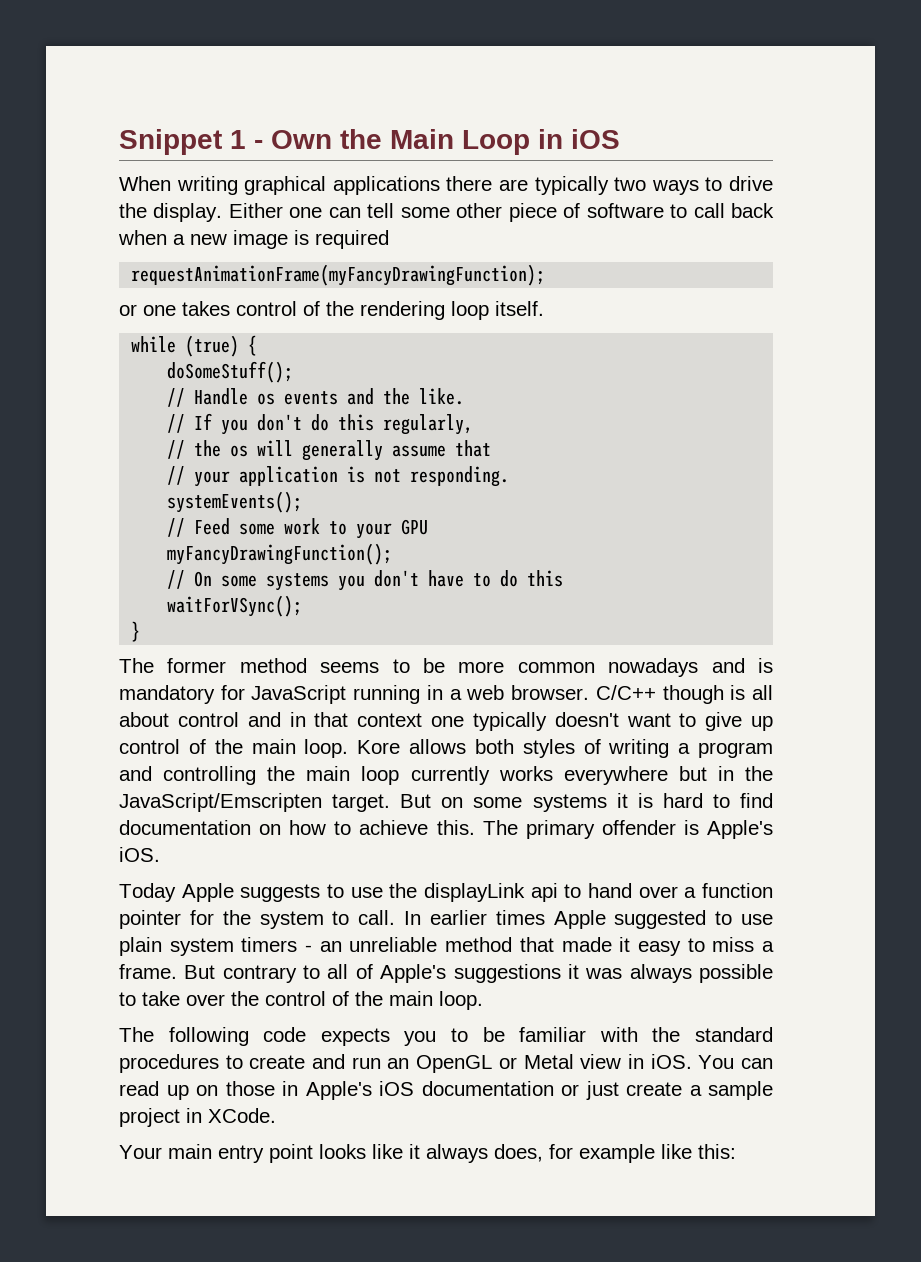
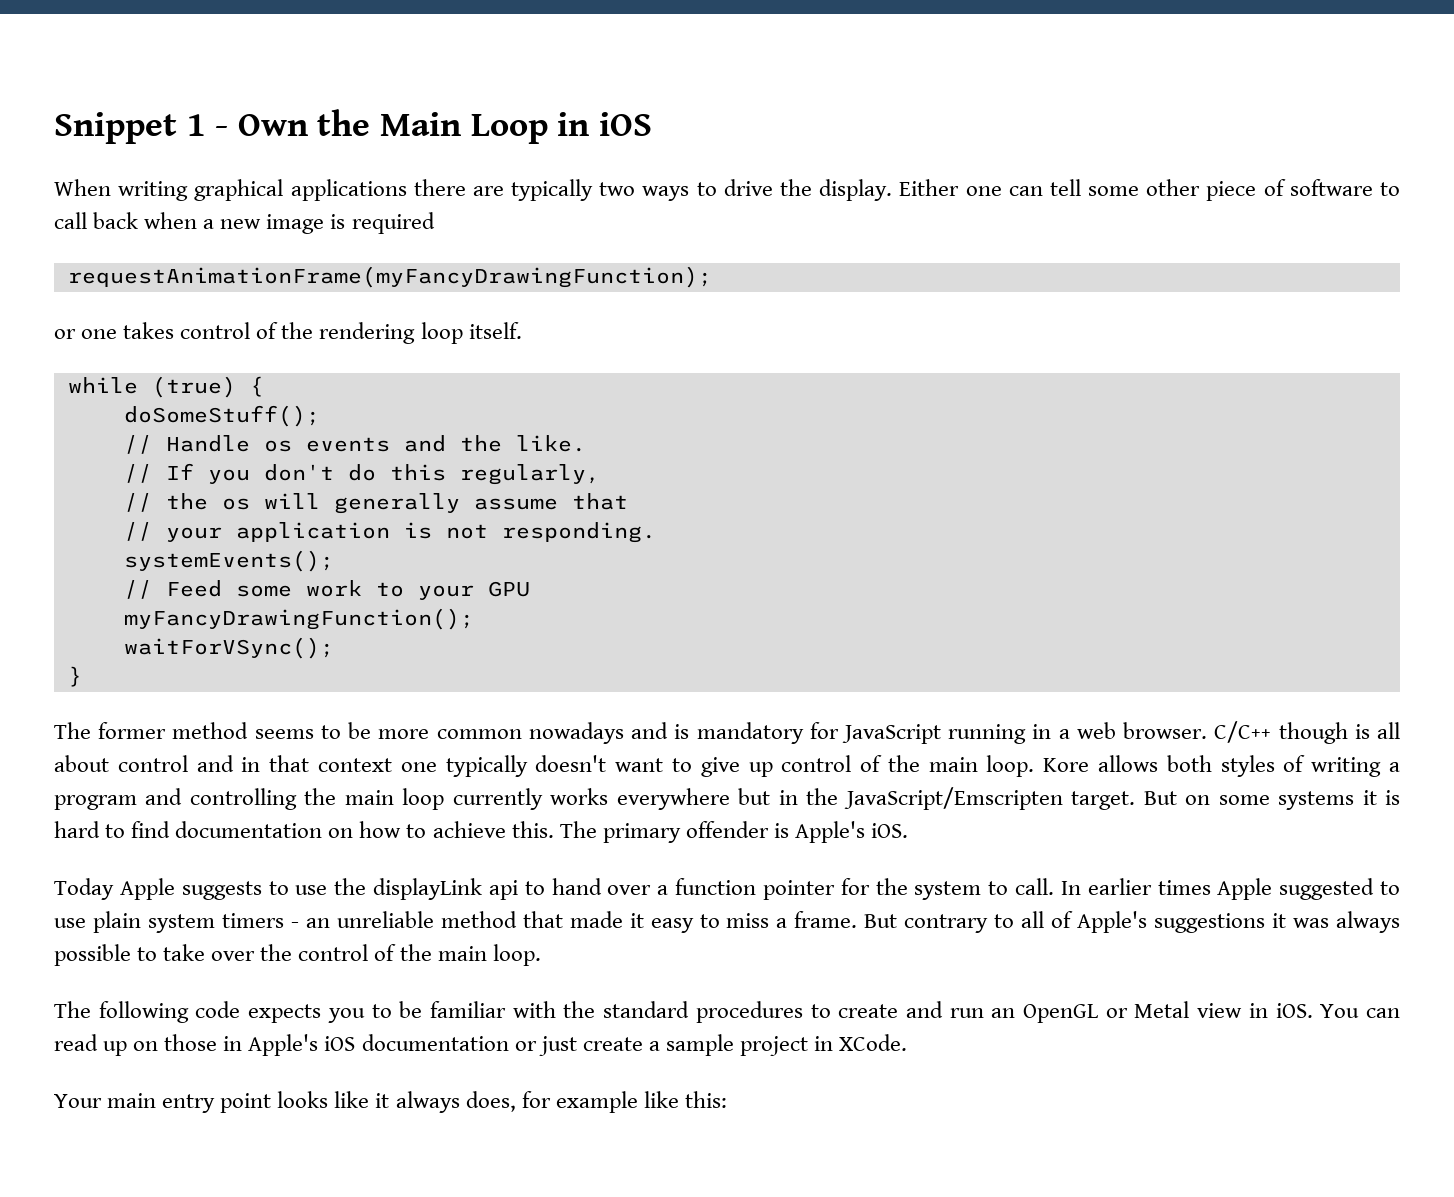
[167,570,564,591] // // On some systems you don't have to do this -> (474, 619) none

